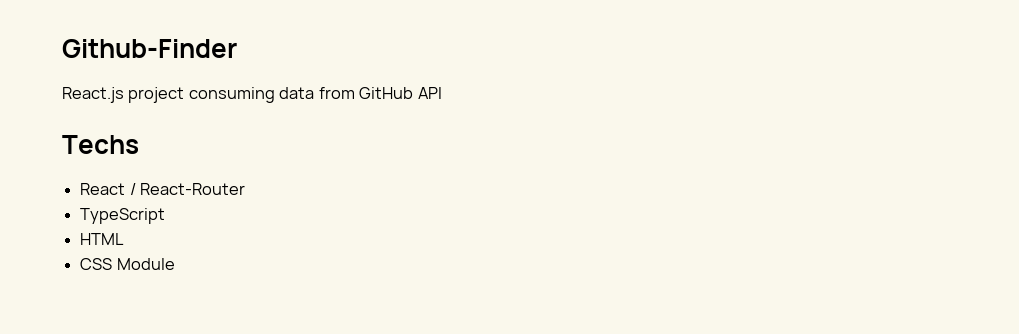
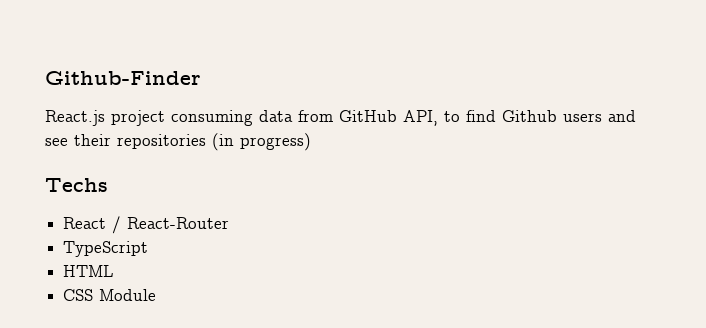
[417,87,442,99] API -> [403,110,636,126] [45,133,311,151] API, to find Github users and see their repositories (in progress)

